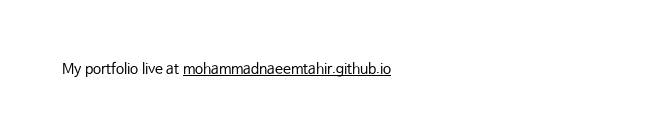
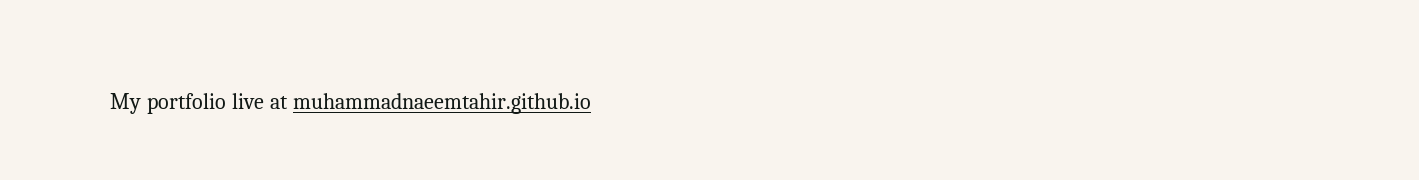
[183,62,392,77] mohammadnaeemtahir.github.io -> [292,93,591,114] muhammadnaeemtahir.github.io

